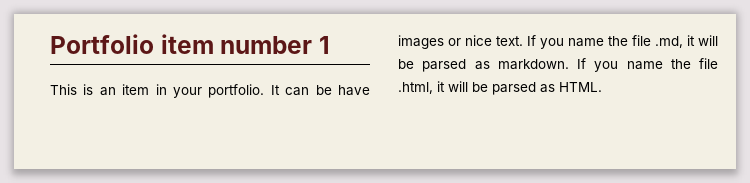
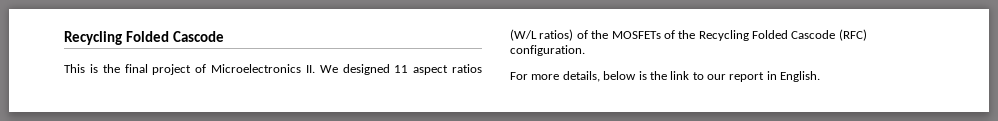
[50,34,330,54] [50,84,370,98] [398,35,718,49] [398,58,718,72] [398,81,602,95] Portfolio item number 1 // This is an item in your portfolio. It can be have images or nice text. If you name the file .md, it will be parsed as markdown. If you name the file .html, it will be parsed as HTML. -> [64,31,225,45] [64,64,482,75] [510,29,867,41] [510,45,585,56] [510,71,821,82] Recycling Folded Cascode // This is the final project of Microelectronics II. We designed 11 aspect ratios (W/L ratios) of the MOSFETs of the Recycling Folded Cascode (RFC) configuration. // For more details, below is the link to our report in English.

